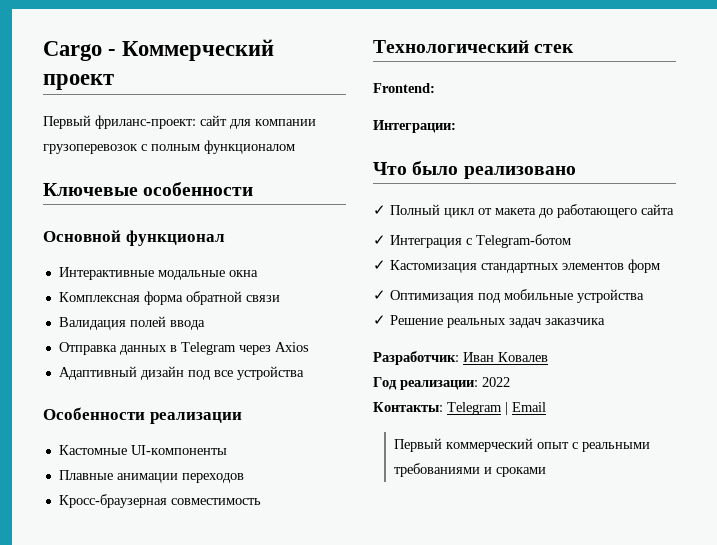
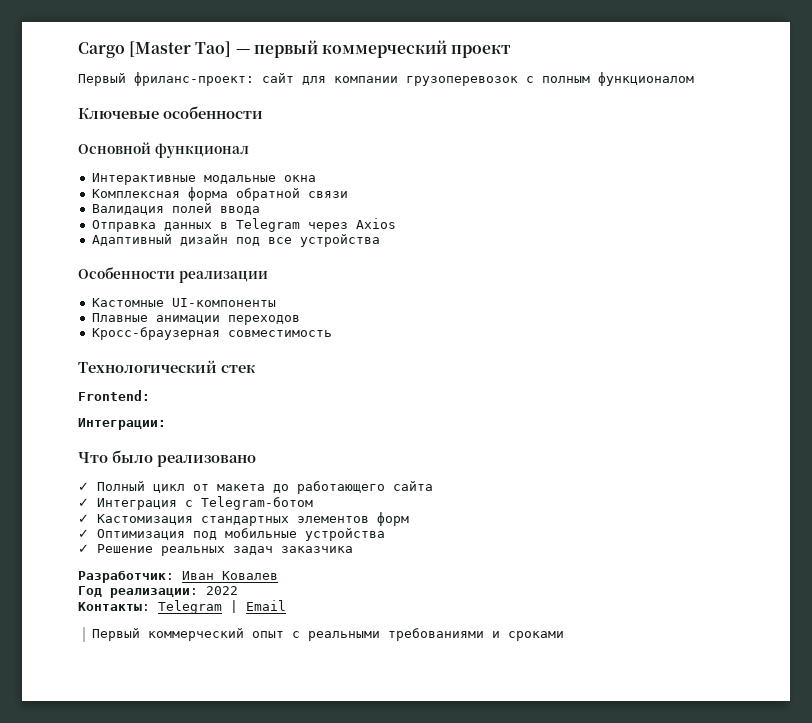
[108,39,275,61] - Коммерческий -> [129,40,447,58] [Master Tao] — первый коммерческий

